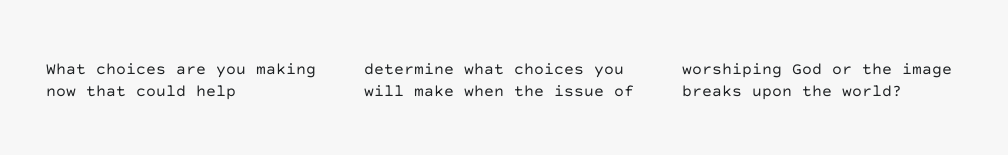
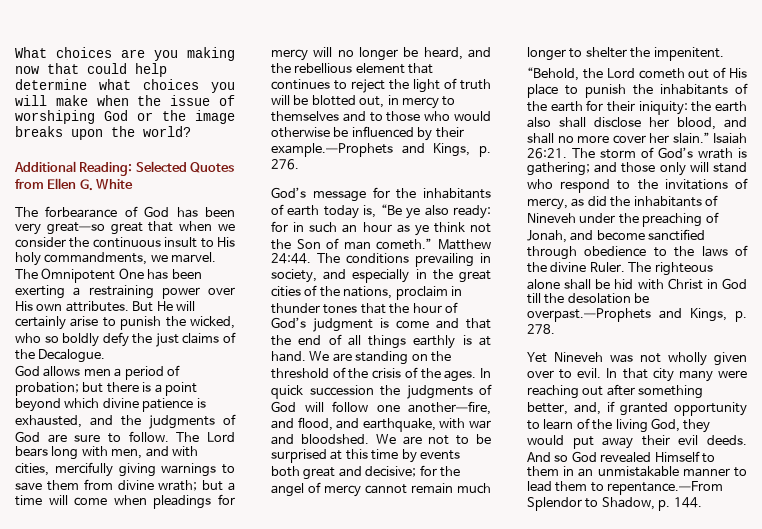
(902, 91) none -> [14,161,235,176] [15,178,134,191] [15,206,236,218] [15,221,236,235] [15,237,236,248] [15,252,217,266] [15,268,202,283] [15,285,235,299] [15,301,195,312] [15,316,236,330] [15,332,237,347] [15,349,106,363] [15,365,180,380] [15,382,197,396] [15,398,206,412] [15,414,236,429] [15,431,235,443] [15,446,198,460] [15,462,235,477] [15,479,236,491] [15,494,235,509] [271,47,491,61] [271,63,434,74] [271,78,491,93] [271,95,456,109] [271,111,491,122] [271,126,464,141] [271,143,491,157] [271,159,299,170] [271,187,491,202] [271,204,491,219] [271,221,491,236] [271,238,491,250] [271,253,491,267] [271,269,491,283] [271,285,462,300] [271,302,458,314] [271,317,491,332] [271,334,491,349] [271,351,451,365] [271,367,491,382] [271,384,492,399] [271,401,491,415] [271,417,491,432] [271,434,491,445] [271,449,460,463] [271,465,460,480] [271,482,491,497] [527,47,724,61] [527,67,747,81] [527,83,748,98] [527,100,747,115] [527,117,747,130] [527,132,747,144] [527,147,747,159] [527,162,747,176] [527,178,748,193] [527,195,718,210] [527,212,719,227] [527,229,706,243] [527,245,748,260] [527,262,713,276] [527,278,747,290] [527,293,650,304] [527,308,747,322] [527,324,555,334] [527,352,747,366] [527,368,747,382] [527,384,704,399] [527,401,747,416] [527,418,711,433] [527,435,747,449] [527,451,715,463] [527,466,747,477] [527,481,724,495] [527,497,702,511] // Additional Reading: Selected Quotes from Ellen G. White // The forbearance of God has been very great—so great that when we consider the continuous insult to His holy commandments, we marvel. The Omnipotent One has been exerting a restraining power over His own attributes. But He will certainly arise to punish the wicked, who so boldly defy the just claims of the Decalogue. // God allows men a period of probation; but there is a point beyond which divine patience is exhausted, and the judgments of God are sure to follow. The Lord bears long with men, and with cities, mercifully giving warnings to save them from divine wrath; but a time will come when pleadings for mercy will no longer be heard, and the rebellious element that continues to reject the light of truth will be blotted out, in mercy to themselves and to those who would otherwise be influenced by their example.—Prophets and Kings, p. 276. // God’s message for the inhabitants of earth today is, “Be ye also ready: for in such an hour as ye think not the Son of man cometh.” Matthew 24:44. The conditions prevailing in society, and especially in the great cities of the nations, proclaim in thunder tones that the hour of God’s judgment is come and that the end of all things earthly is at hand. We are standing on the threshold of the crisis of the ages. In quick succession the judgments of God will follow one another—fire, and flood, and earthquake, with war and bloodshed. We are not to be surprised at this time by events both great and decisive; for the angel of mercy cannot remain much longer to shelter the impenitent. // “Behold, the Lord cometh out of His place to punish the inhabitants of the earth for their iniquity: the earth also shall disclose her blood, and shall no more cover her slain.” Isaiah 26:21. The storm of God’s wrath is gathering; and those only will stand who respond to the invitations of mercy, as did the inhabitants of Nineveh under the preaching of Jonah, and become sanctified through obedience to the laws of the divine Ruler. The righteous alone shall be hid with Christ in God till the desolation be overpast.—Prophets and Kings, p. 278. // Yet Nineveh was not wholly given over to evil. In that city many were reaching out after something better, and, if granted opportunity to learn of the living God, they would put away their evil deeds. And so God revealed Himself to them in an unmistakable manner to lead them to repentance.—From Splendor to Shadow, p. 144.

